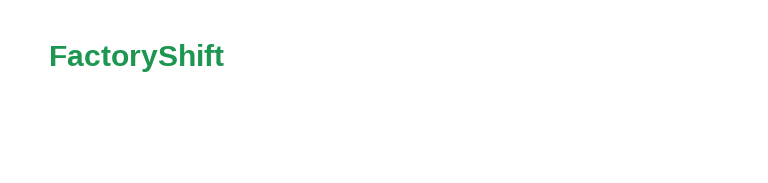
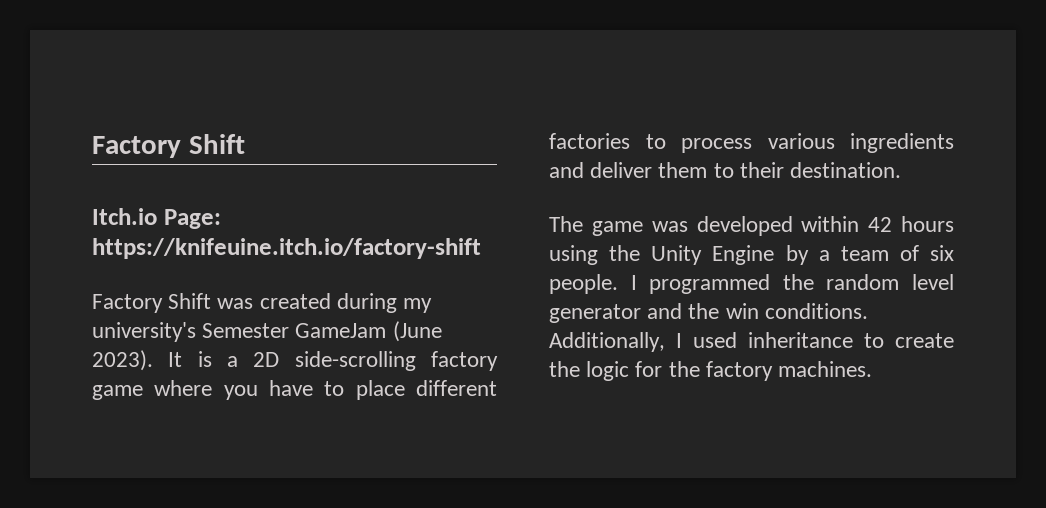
[49,44,224,72] FactoryShift -> [92,134,245,158] [92,208,221,229] [92,238,481,259] [92,293,433,313] [92,321,442,342] [92,350,499,371] [92,380,497,400] [549,133,954,153] [549,162,902,178] [549,216,954,236] [549,245,954,265] [549,274,954,294] [549,303,868,323] [549,332,954,352] [549,361,873,381] Factory Shift // Itch.io Page: https://knifeuine.itch.io/factory-shift // Factory Shift was created during my university's Semester GameJam (June 2023). It is a 2D side-scrolling factory game where you have to place different factories to process various ingredients and deliver them to their destination. // The game was developed within 42 hours using the Unity Engine by a team of six people. I programmed the random level generator and the win conditions. Additionally, I used inheritance to create the logic for the factory machines.

